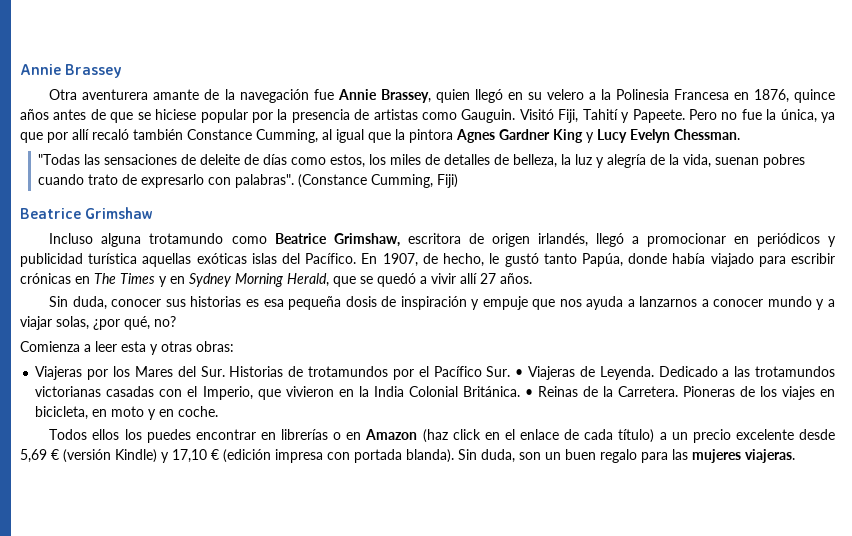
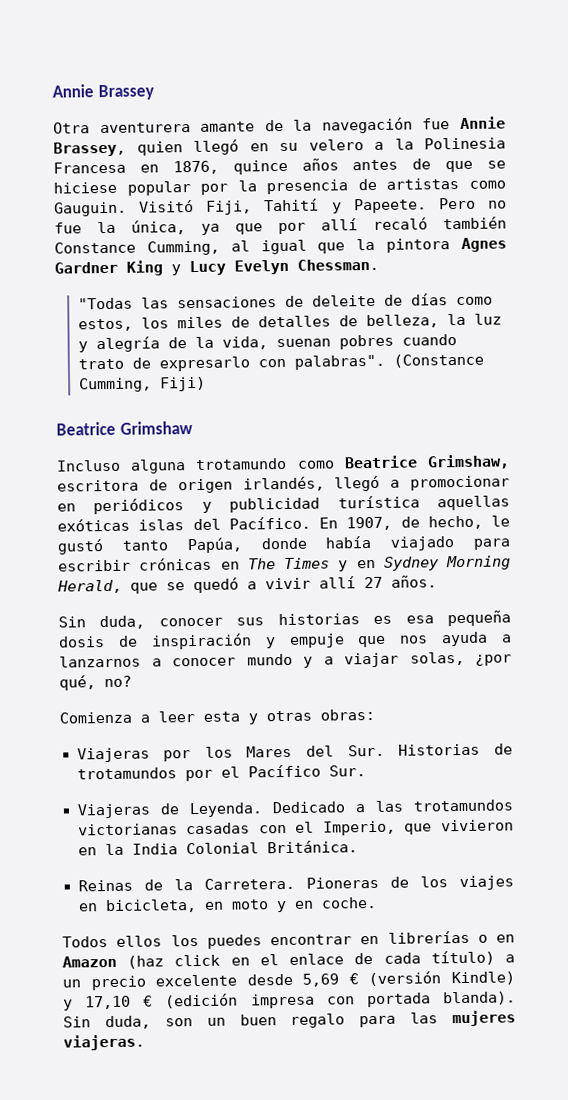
[515,369,524,377] • -> (366, 771) //
[524,389,533,397] • -> (358, 847) //

